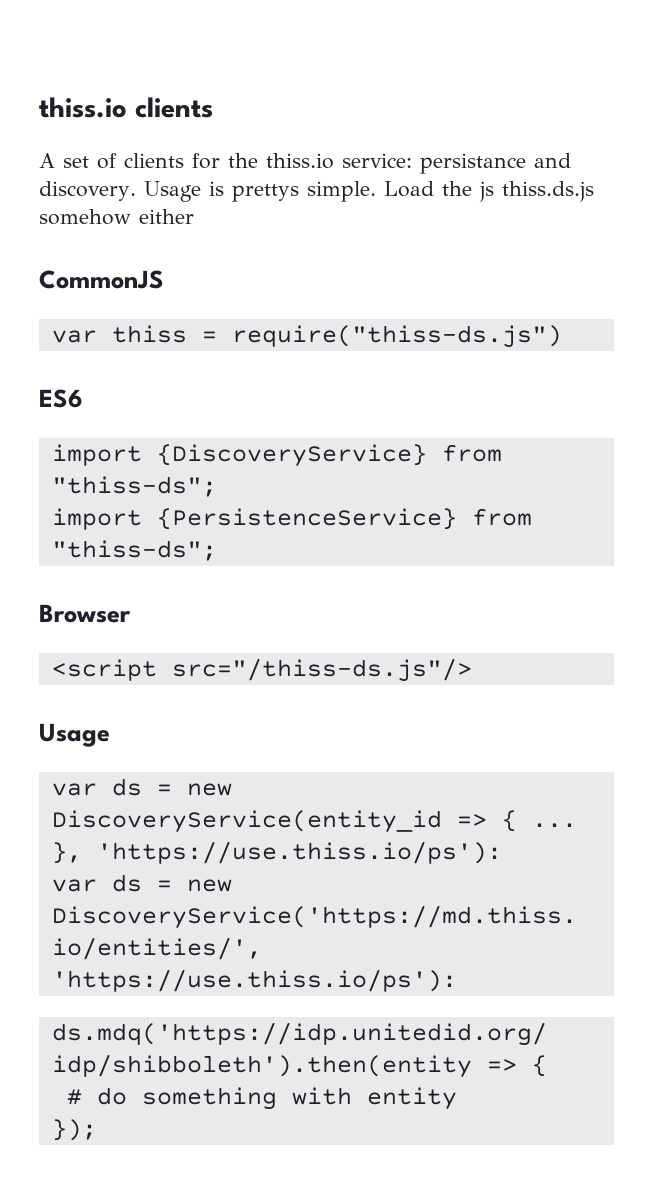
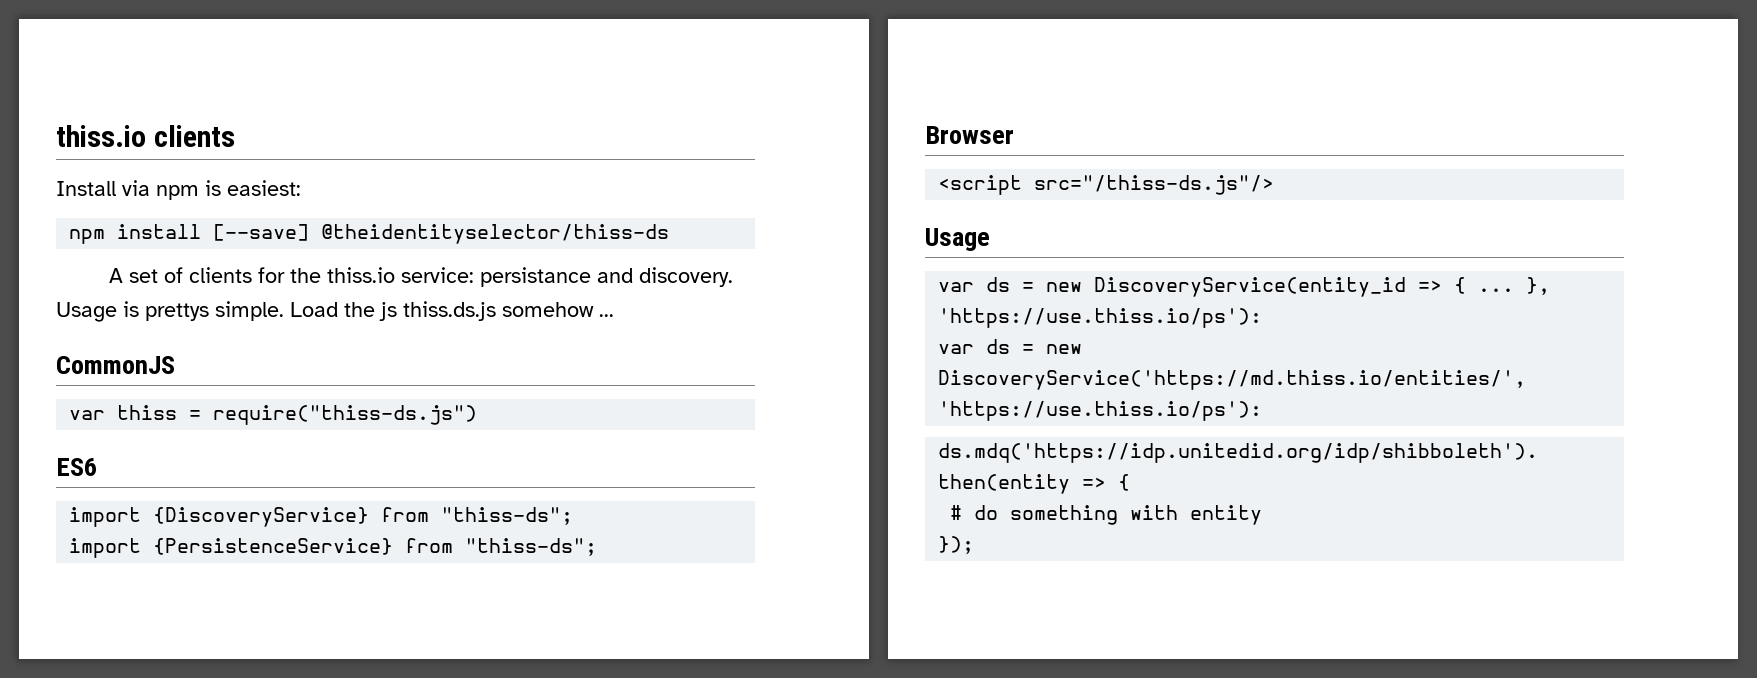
(213, 107) none -> [56,180,301,200] [69,224,670,244] // Install via npm is easiest: // npm install [--save] @theidentityselector/thiss-ds
[139,209,194,224] either -> [599,314,614,317] ...

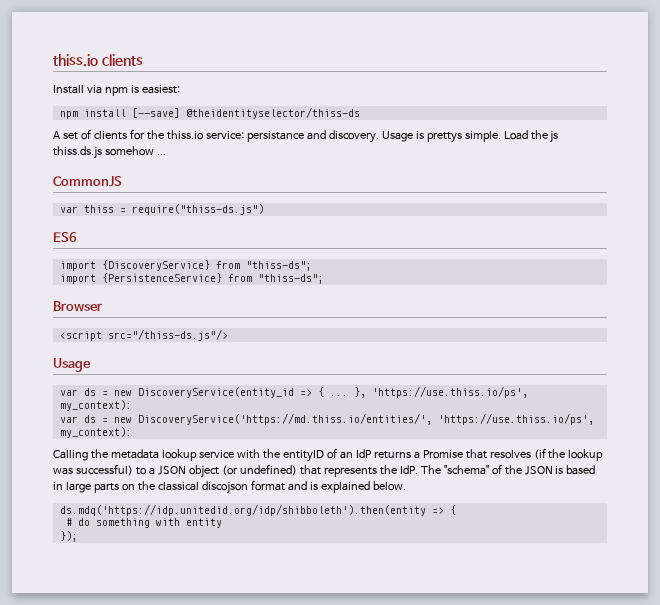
[938,308,1263,328] 'https://use.thiss.io/ps'): -> [371,386,528,398] [59,400,132,411] 'https://use.thiss.io/ps', my_context):
[938,401,1263,421] 'https://use.thiss.io/ps'): -> [437,413,594,425] [59,427,132,438] [53,448,604,462] [53,464,596,478] [53,480,406,494] 'https://use.thiss.io/ps', my_context): // Calling the metadata lookup service with the entityID of an IdP returns a Promise that resolves (if the lookup was successful) to a JSON object (or undefined) that represents the IdP. The "schema" of the JSON is based in large parts on the classical discojson format and is explained below.

